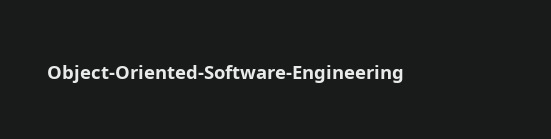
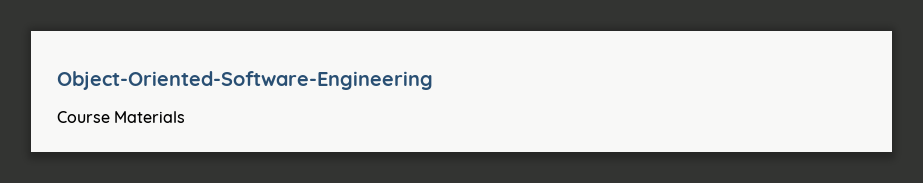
(404, 74) none -> [57,111,186,123] // Course Materials

